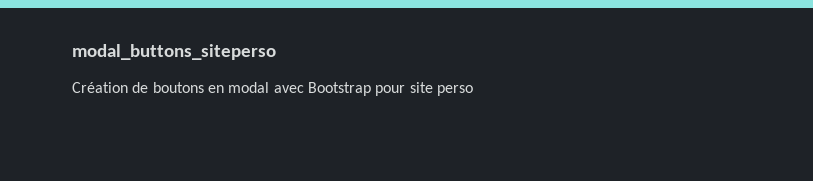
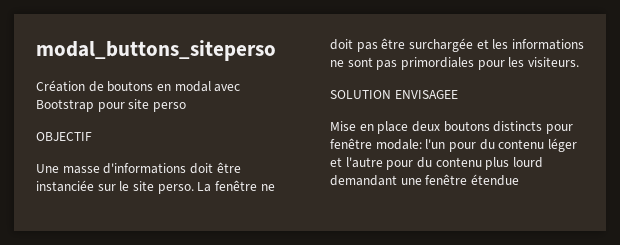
(473, 90) none -> [36,132,92,141] [36,162,241,174] [36,180,275,194] [330,38,584,52] [330,57,579,70] [330,90,458,99] [330,121,573,134] [330,138,577,152] [330,157,543,170] [330,174,519,186] // OBJECTIF // Une masse d'informations doit être instanciée sur le site perso. La fenêtre ne doit pas être surchargée et les informations ne sont pas primordiales pour les visiteurs. // SOLUTION ENVISAGEE // Mise en place deux boutons distincts pour fenêtre modale: l'un pour du contenu léger et l'autre pour du contenu plus lourd demandant une fenêtre étendue

